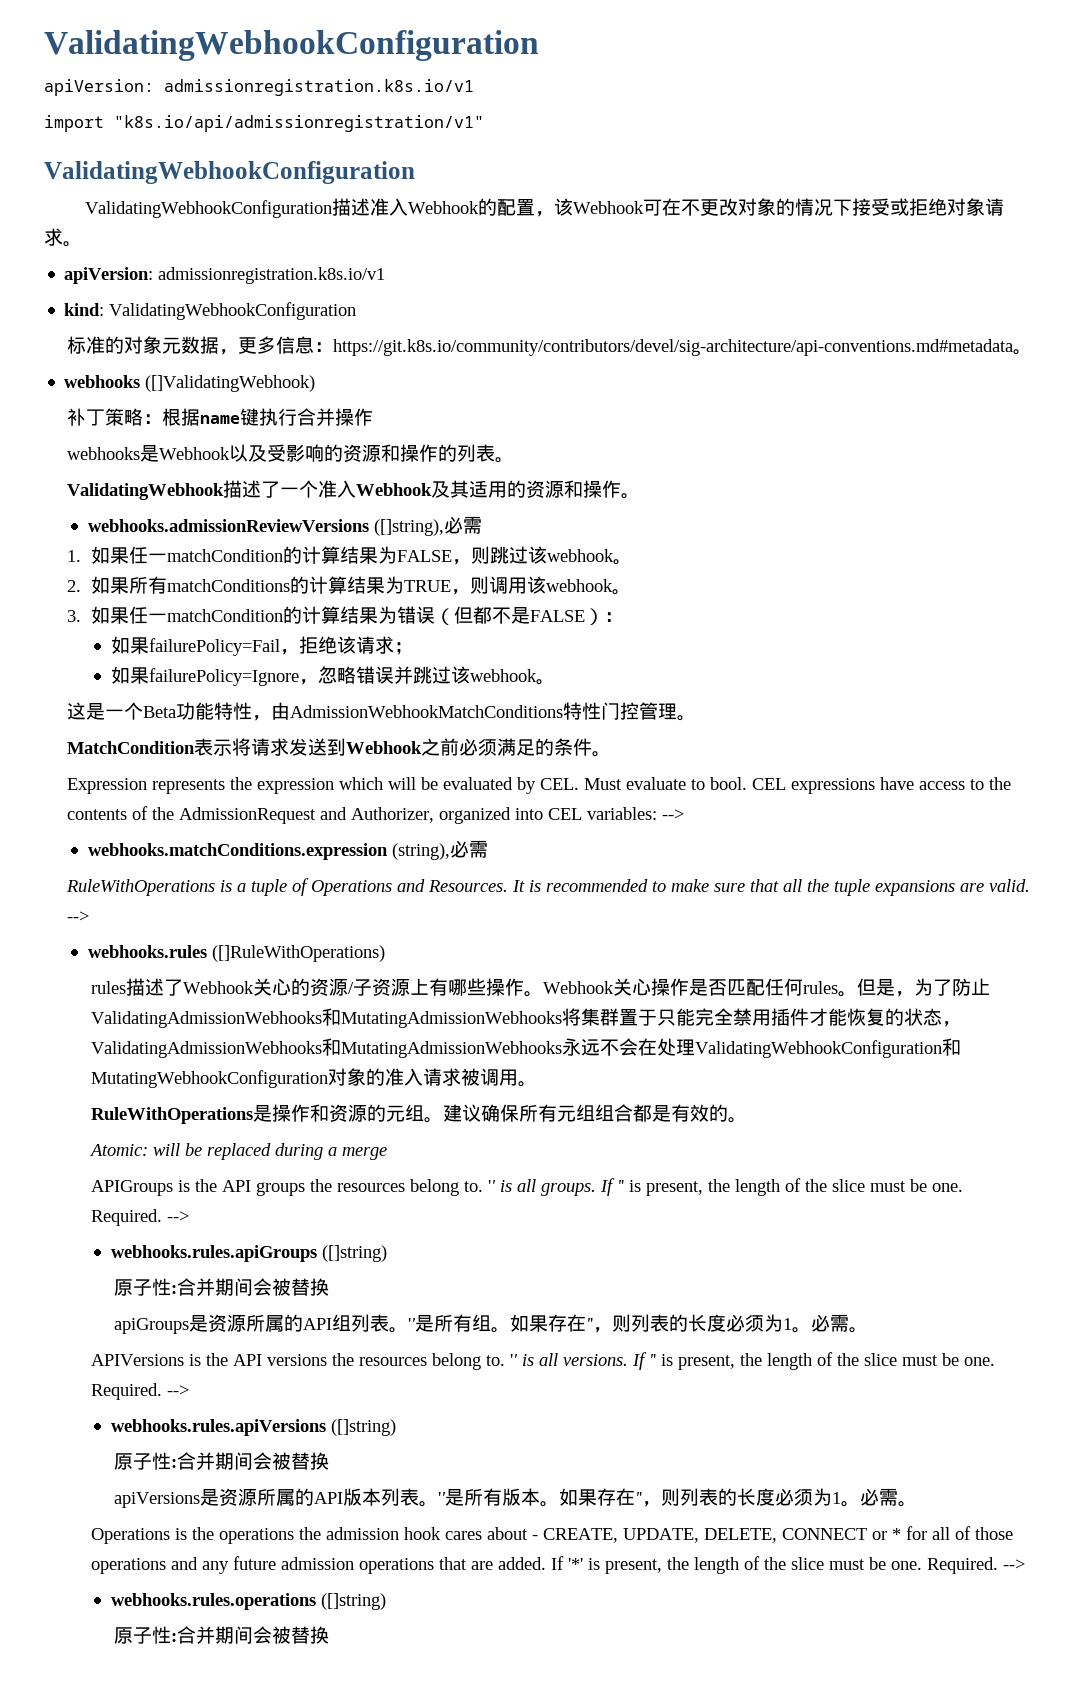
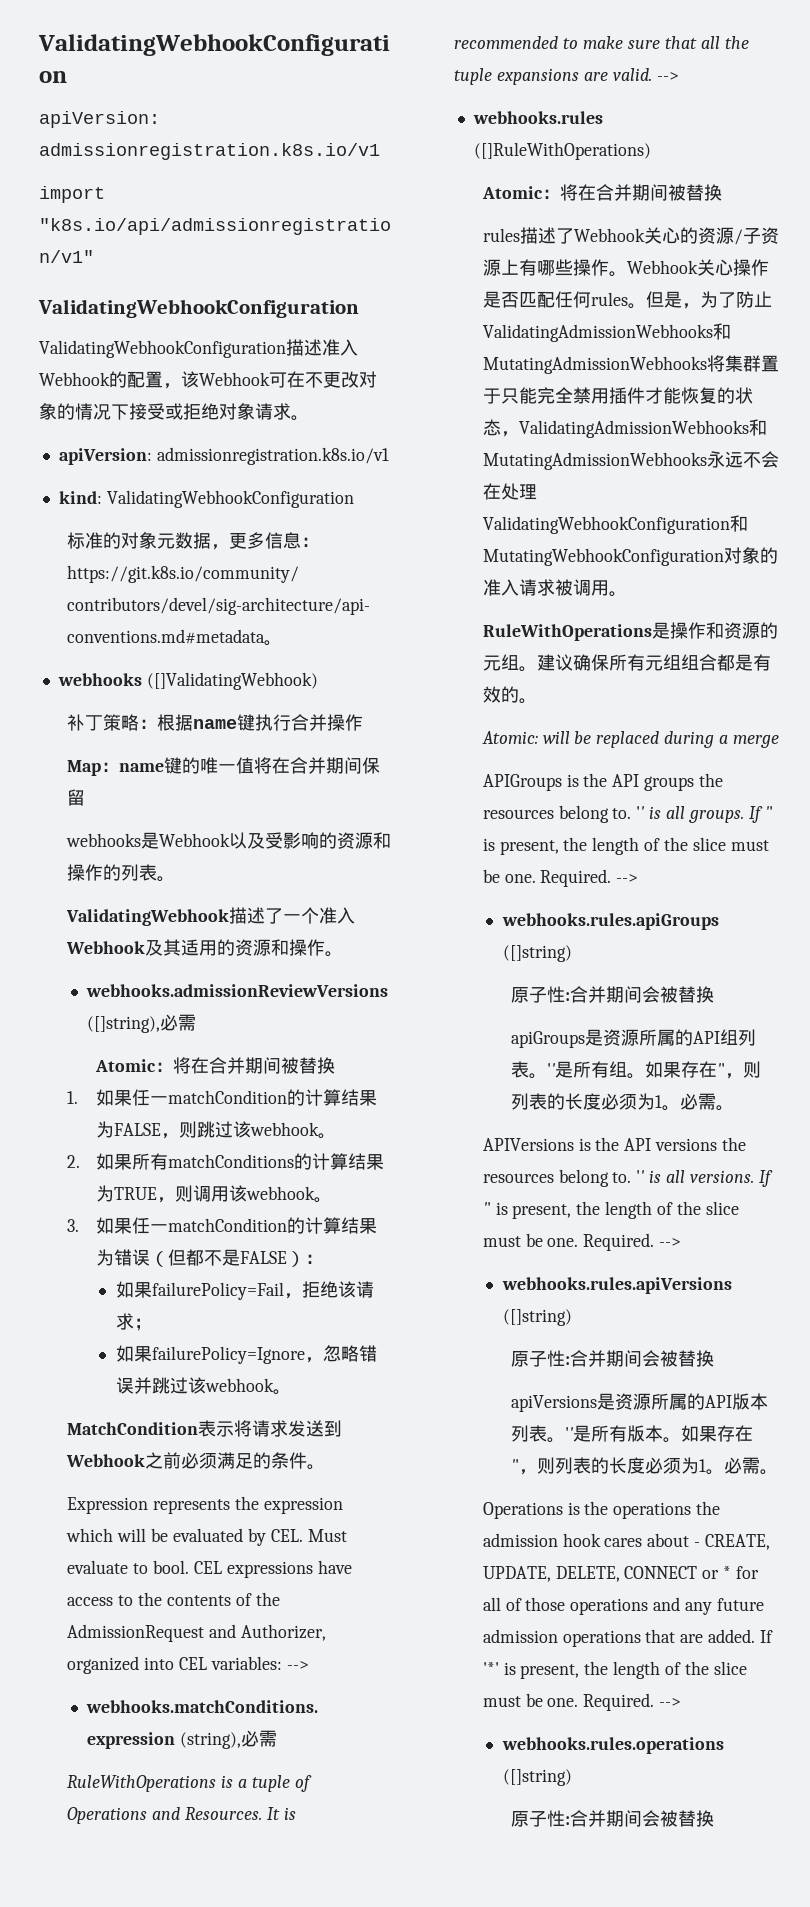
(374, 417) none -> [67,757,381,776] [67,789,86,806] // Map：name键的唯一值将在合并期间保留
(482, 525) none -> [94,1057,335,1074] // Atomic：将在合并期间被替换
[67,702,697,721] // 这是一个Beta功能特性，由AdmissionWebhookMatchConditions特性门控管理。 -> (291, 1392) none
(385, 953) none -> [481,184,722,201] // Atomic：将在合并期间被替换

